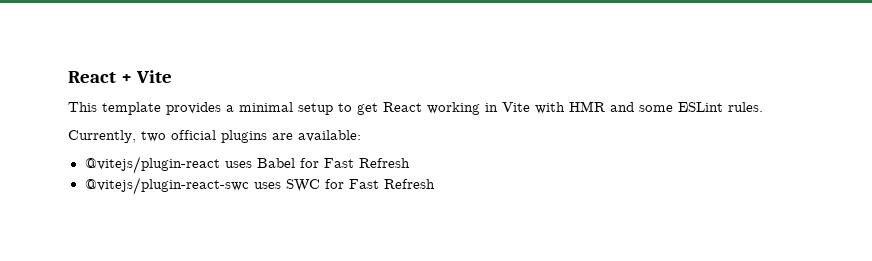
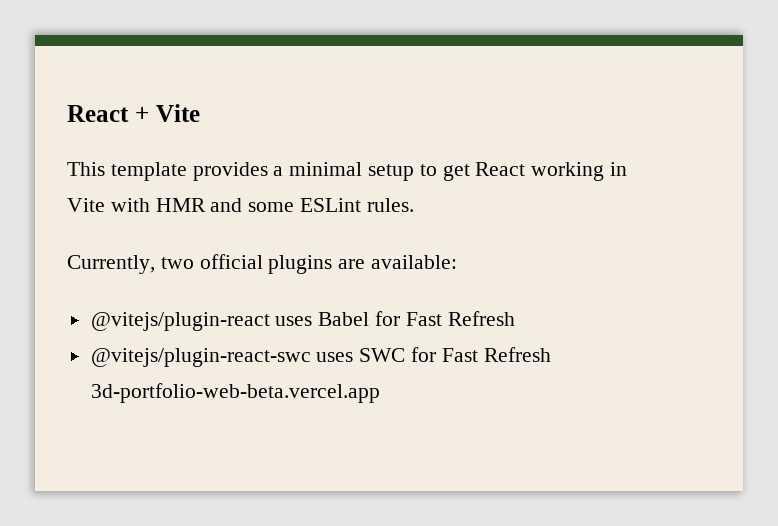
(435, 184) none -> [90,383,380,403] 3d-portfolio-web-beta.vercel.app

